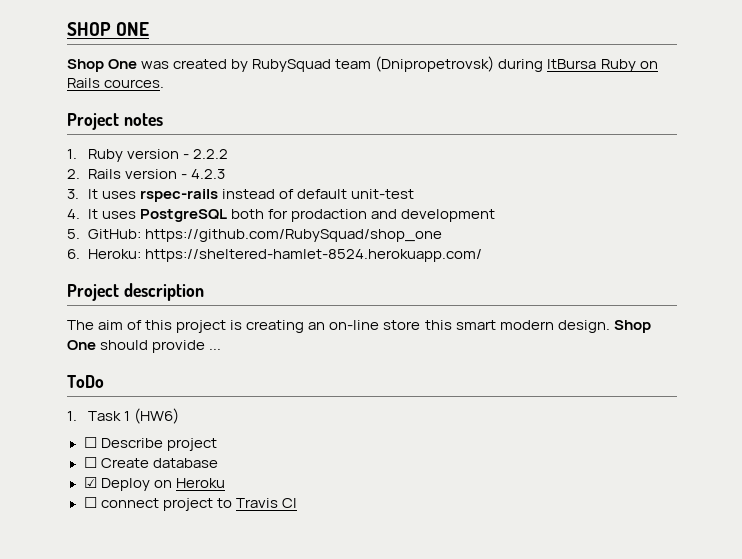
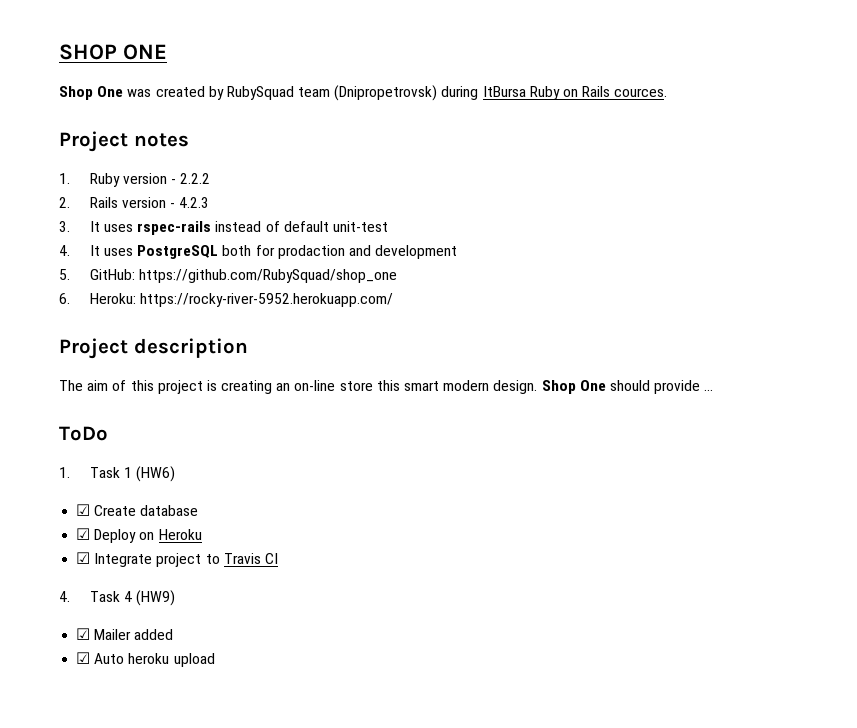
[144,249,482,262] https://sheltered-hamlet-8524.herokuapp.com/ -> [140,293,394,307] https://rocky-river-5952.herokuapp.com/
[83,437,217,451] [83,457,97,468] ☐ Describe project // ☐ -> [76,504,91,516] ☑
[83,497,159,508] ☐ connect -> [76,552,153,567] ☑ Integrate
(297, 503) none -> [59,590,176,606] [76,628,174,640] [76,652,215,667] // 4. Task 4 (HW9) // ☑ Mailer added // ☑ Auto heroku upload

